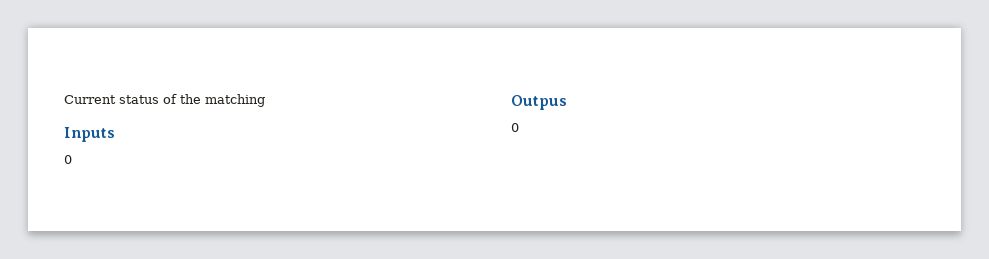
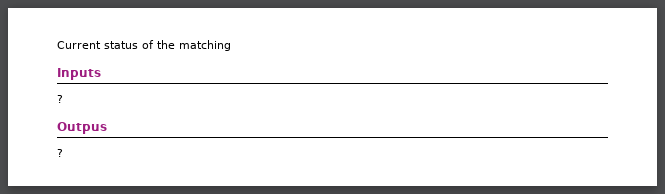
[64,155,72,164] 0 -> [57,95,63,103] ?
[511,123,519,132] 0 -> [57,149,63,157] ?

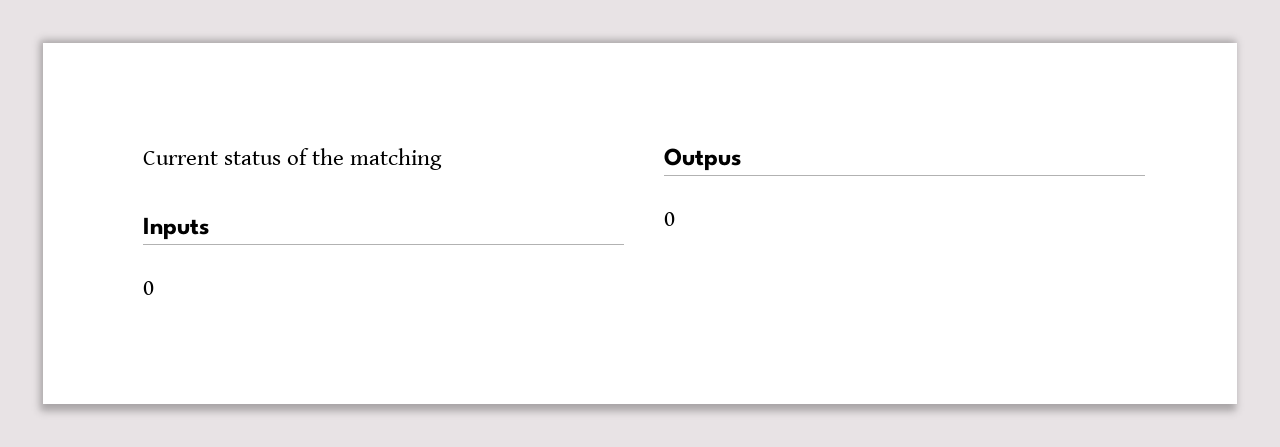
[57,95,63,103] ? -> [143,281,154,295] 0
[57,149,63,157] ? -> [664,212,675,226] 0

